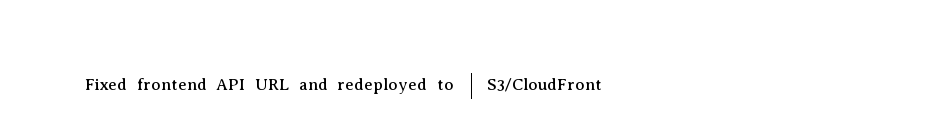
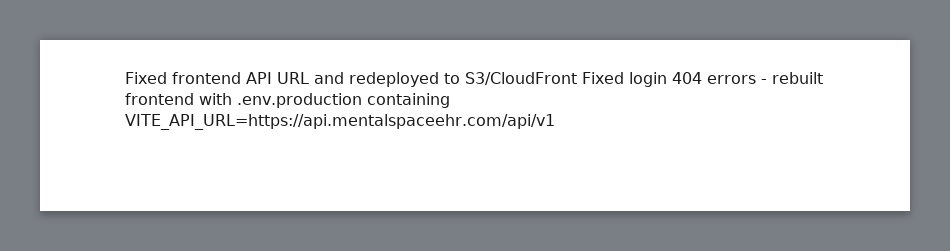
(602, 85) none -> [581,72,823,87] [125,93,450,108] [125,114,555,130] Fixed login 404 errors - rebuilt frontend with .env.production containing VITE_API_URL=https://api.mentalspaceehr.com/api/v1

